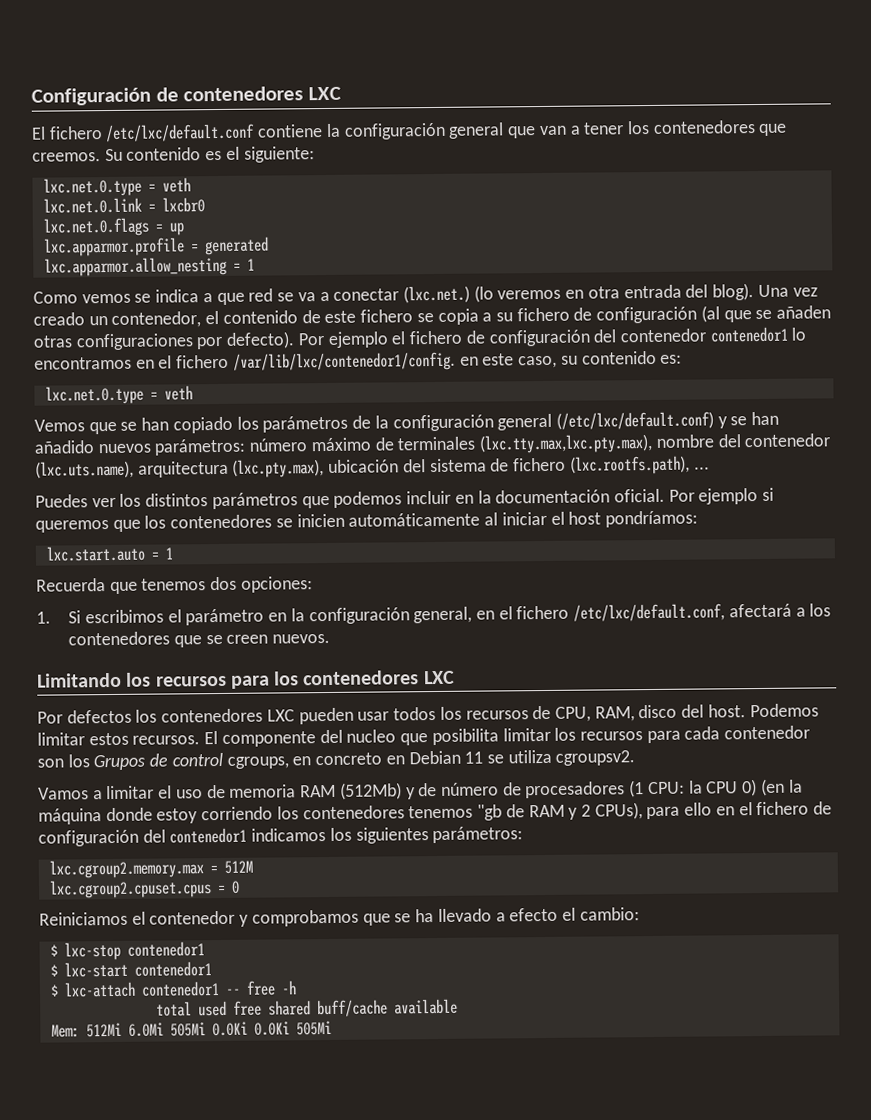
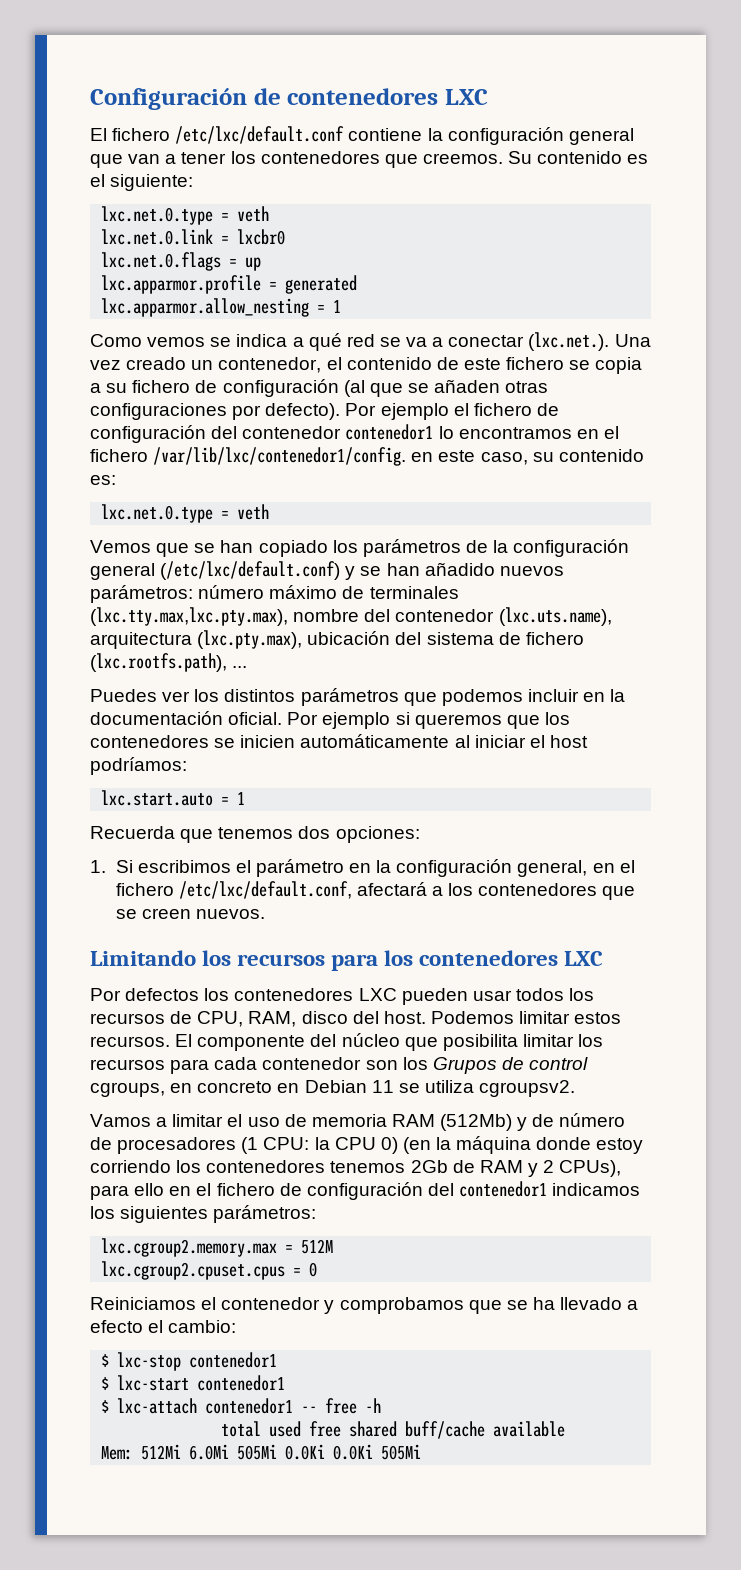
[216,292,245,306] que -> [308,333,342,351] qué
[402,283,755,304] (lxc.net.) (lo veremos en otra entrada del blog). -> [528,332,610,351] (lxc.net.).
[604,510,698,528] pondríamos: -> [90,757,187,775] podríamos:
[346,729,397,743] nucleo -> [341,1033,400,1047] núcleo
[477,804,503,821] "gb -> [410,1160,448,1173] 2Gb

